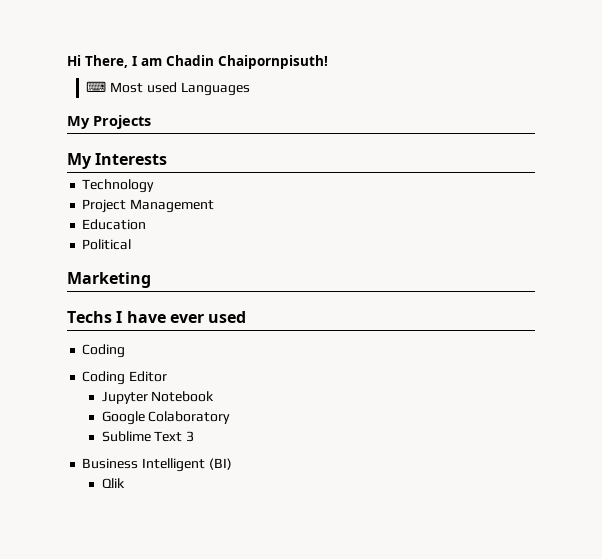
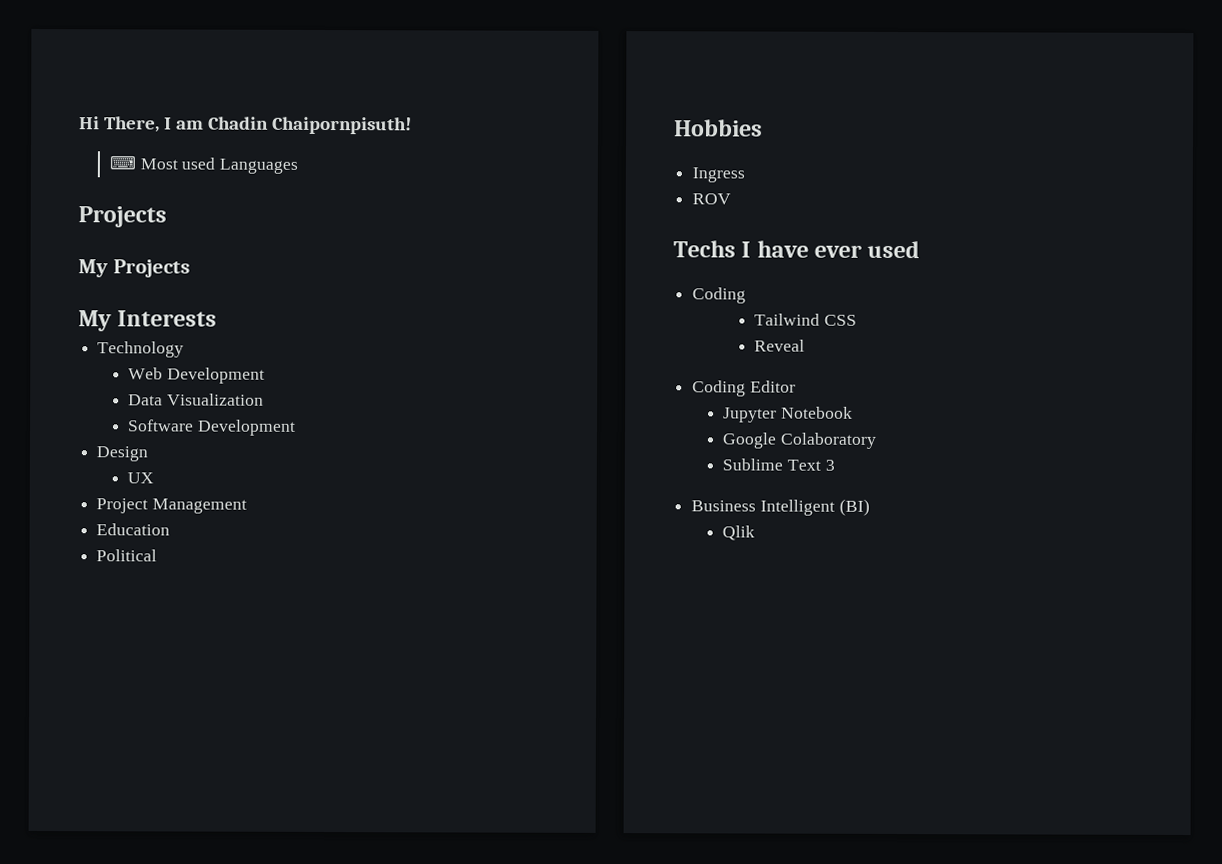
(250, 89) none -> [78,206,167,228] // Projects
(155, 186) none -> [128,367,266,384] [128,393,265,406] [127,419,297,436] [96,446,149,462] [127,472,155,484] // Web Development // Data Visualization // Software Development // Design // UX
[67,272,151,288] Marketing -> [674,119,763,137] [692,167,746,183] [692,193,732,205] Hobbies // Ingress // ROV
(126, 351) none -> [754,313,858,326] [754,339,806,352] // Tailwind CSS // Reveal

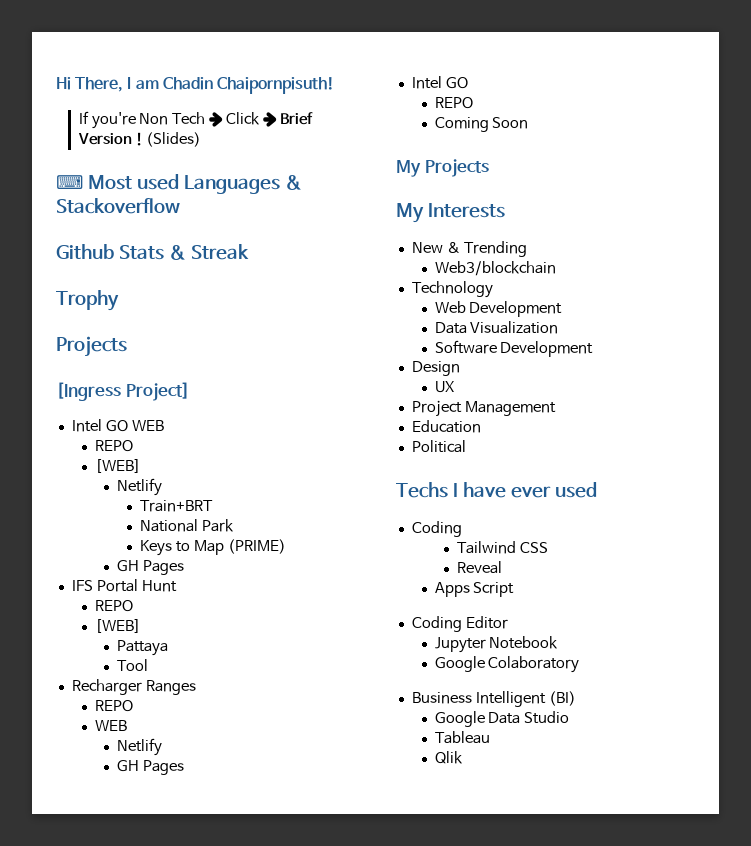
[109,155,299,174] [78,206,167,228] ⌨ Most used Languages // Projects -> [78,111,314,129] [77,132,202,147] [56,174,302,194] [56,198,180,214] [56,244,249,260] [56,290,119,311] [56,336,127,357] [56,382,190,401] [71,419,164,432] [94,440,133,452] [94,459,141,473] [117,478,163,496] [139,500,213,512] [139,519,234,532] [139,539,286,556] [117,560,185,575] [71,579,177,592] [94,600,133,612] [94,619,141,633] [117,640,169,656] [117,659,149,671] [71,679,196,695] [94,700,133,712] [94,720,127,731] [117,738,163,756] [117,760,185,775] [411,76,468,89] [434,97,473,109] [434,117,529,132] If you're Non Tech ➜ Click ➜ Brief Version ! (Slides) // ⌨ Most used Languages & Stackoverflow // Github Stats & Streak // Trophy // Projects // [Ingress Project] // Intel GO WEB // REPO // [WEB] // Netlify // Train+BRT // National Park // Keys to Map (PRIME) // GH Pages // IFS Portal Hunt // REPO // [WEB] // Pattaya // Tool // Recharger Ranges // REPO // WEB // Netlify // GH Pages // Intel GO // REPO // Coming Soon
(218, 318) none -> [411,241,527,257] [434,261,556,276] // New & Trending // Web3/blockchain
[674,119,763,137] [692,167,746,183] [692,193,732,205] // Hobbies // Ingress // ROV -> (466, 446) none
(806, 345) none -> [434,582,515,597] // Apps Script
[722,458,835,471] // Sublime Text 3 -> (580, 664) none
(870, 507) none -> [434,711,570,727] [434,731,490,744] // Google Data Studio // Tableau

